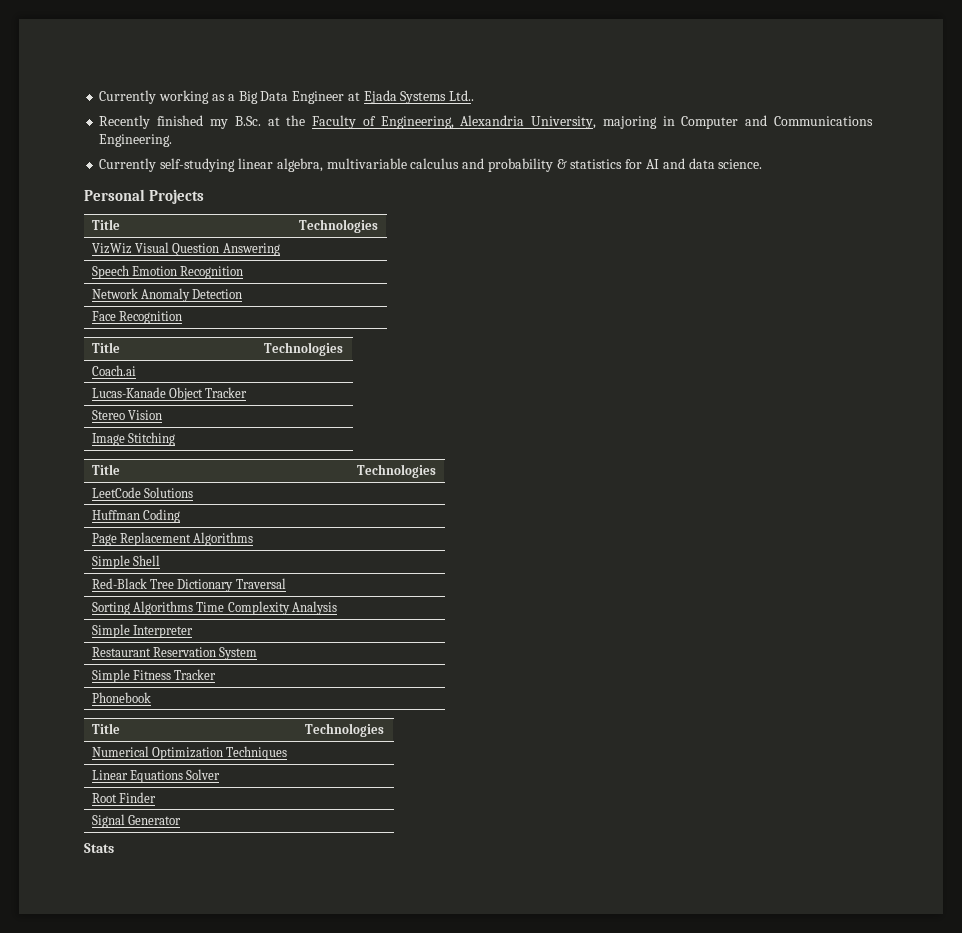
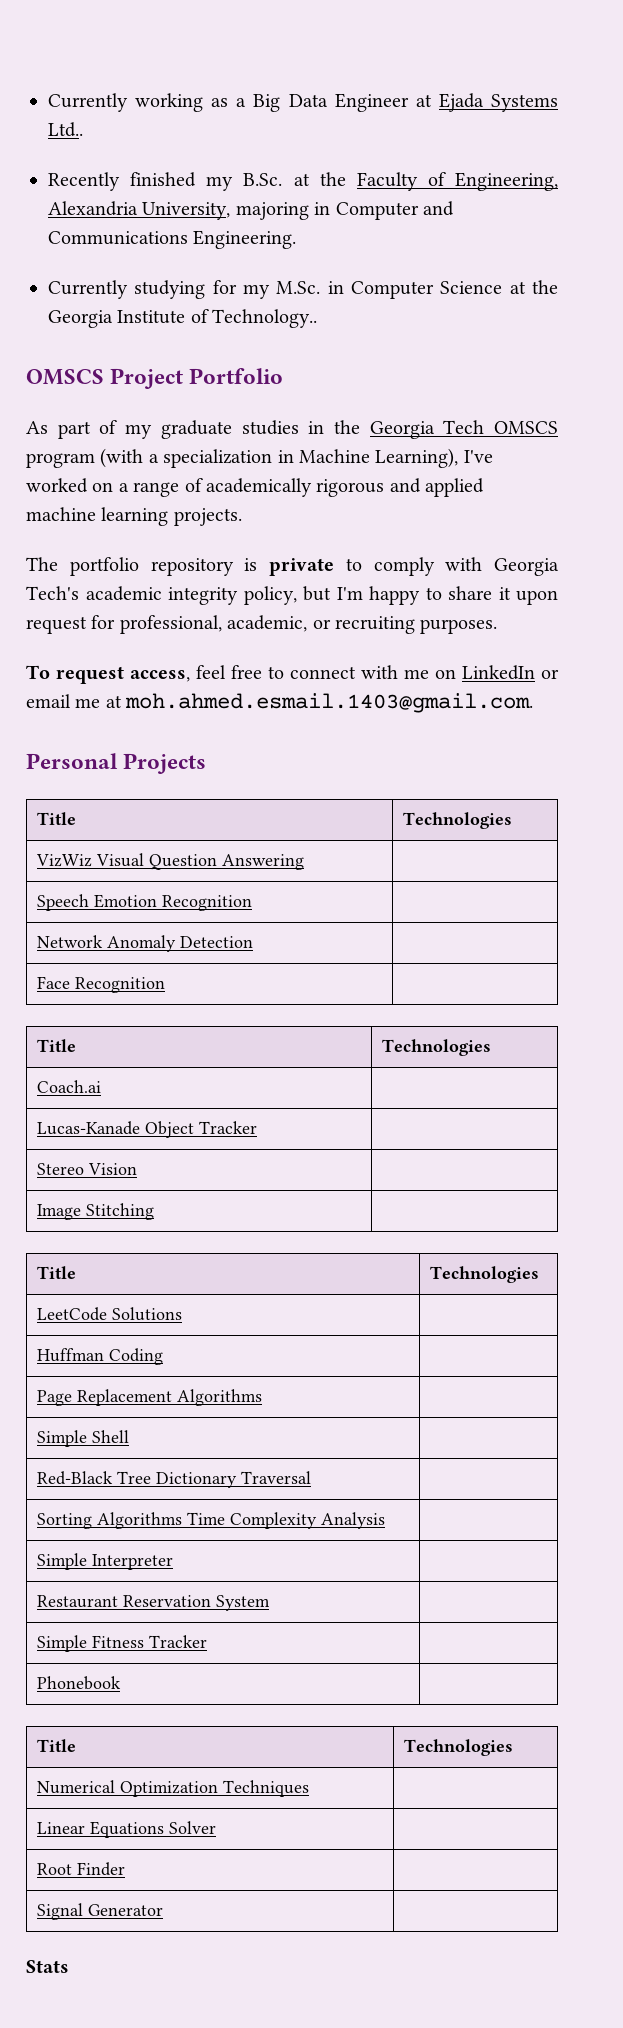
[160,158,763,172] self-studying linear algebra, multivariable calculus and probability & statistics for AI and data science. -> [134,280,558,299] [48,309,318,328] [26,368,284,389] [26,420,558,439] [26,448,493,468] [26,478,485,497] [26,507,242,526] [26,557,559,576] [26,586,558,605] [26,615,498,634] [26,665,559,684] [26,693,534,713] studying for my M.Sc. in Computer Science at the Georgia Institute of Technology.. // OMSCS Project Portfolio // As part of my graduate studies in the Georgia Tech OMSCS program (with a specialization in Machine Learning), I've worked on a range of academically rigorous and applied machine learning projects. // The portfolio repository is private to comply with Georgia Tech's academic integrity policy, but I'm happy to share it upon request for professional, academic, or recruiting purposes. // To request access, feel free to connect with me on LinkedIn or email me at moh.ahmed.esmail.1403@gmail.com.

